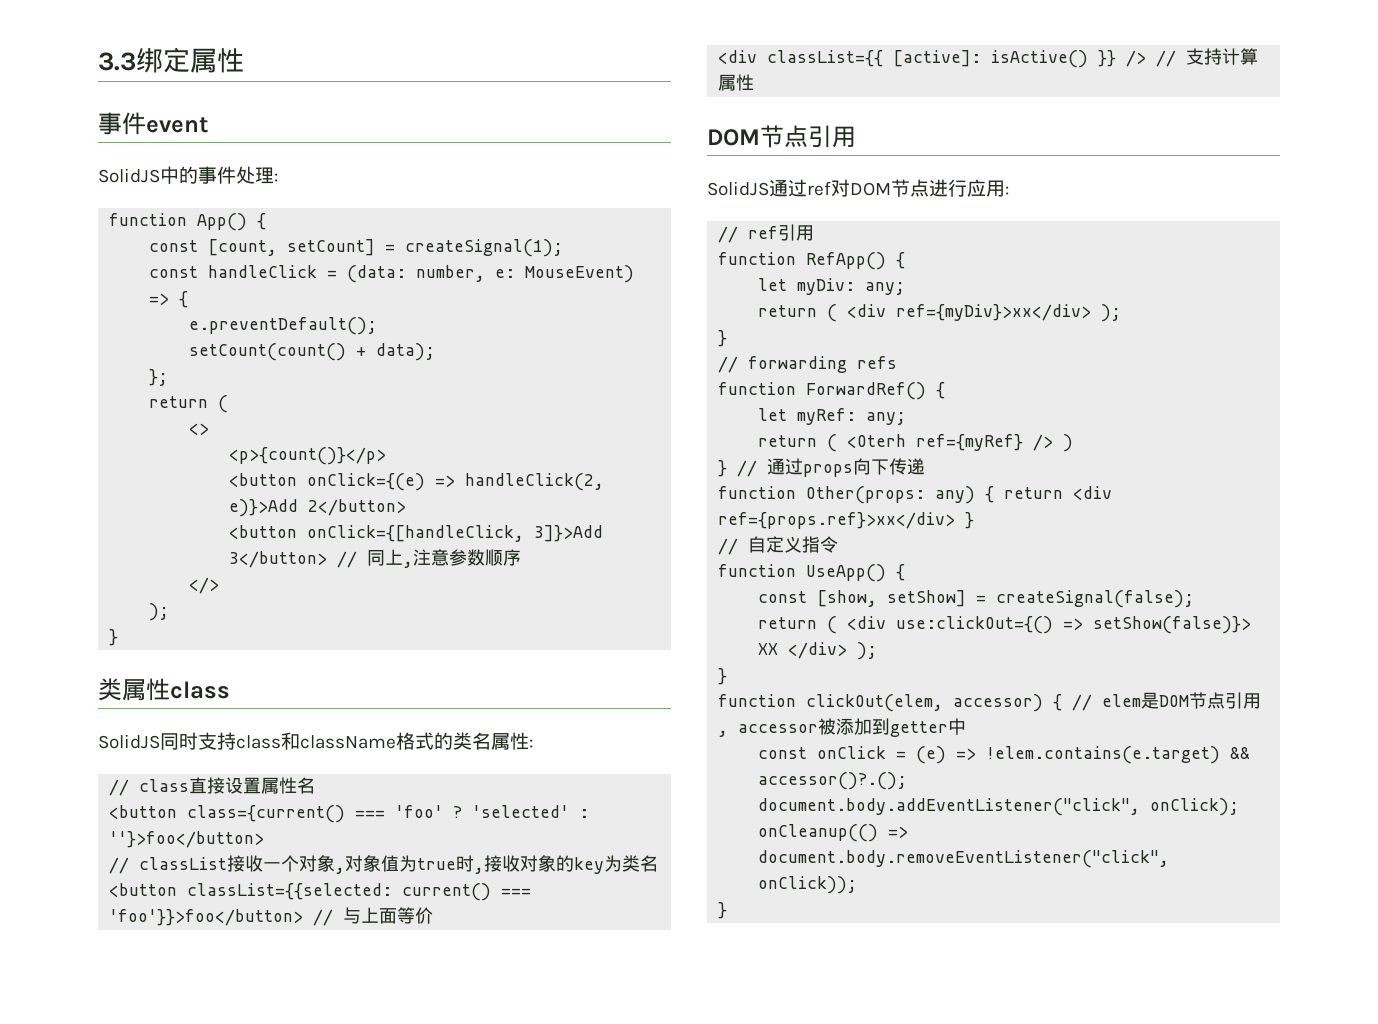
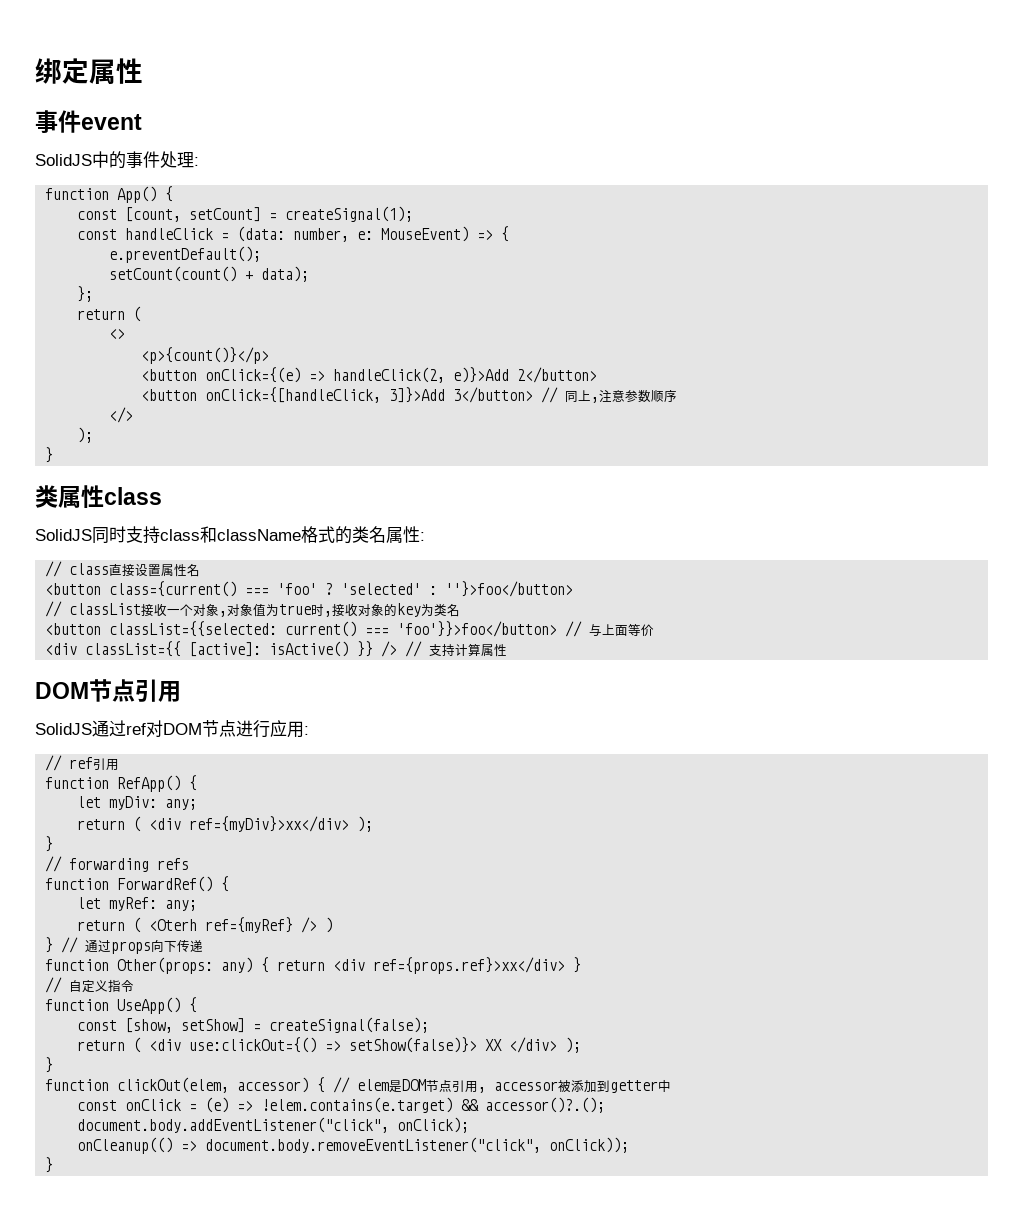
[98,52,136,71] 3.3 -> (35, 71) none

